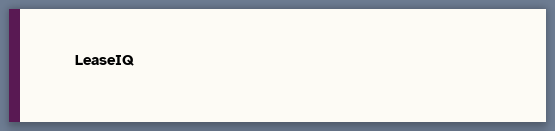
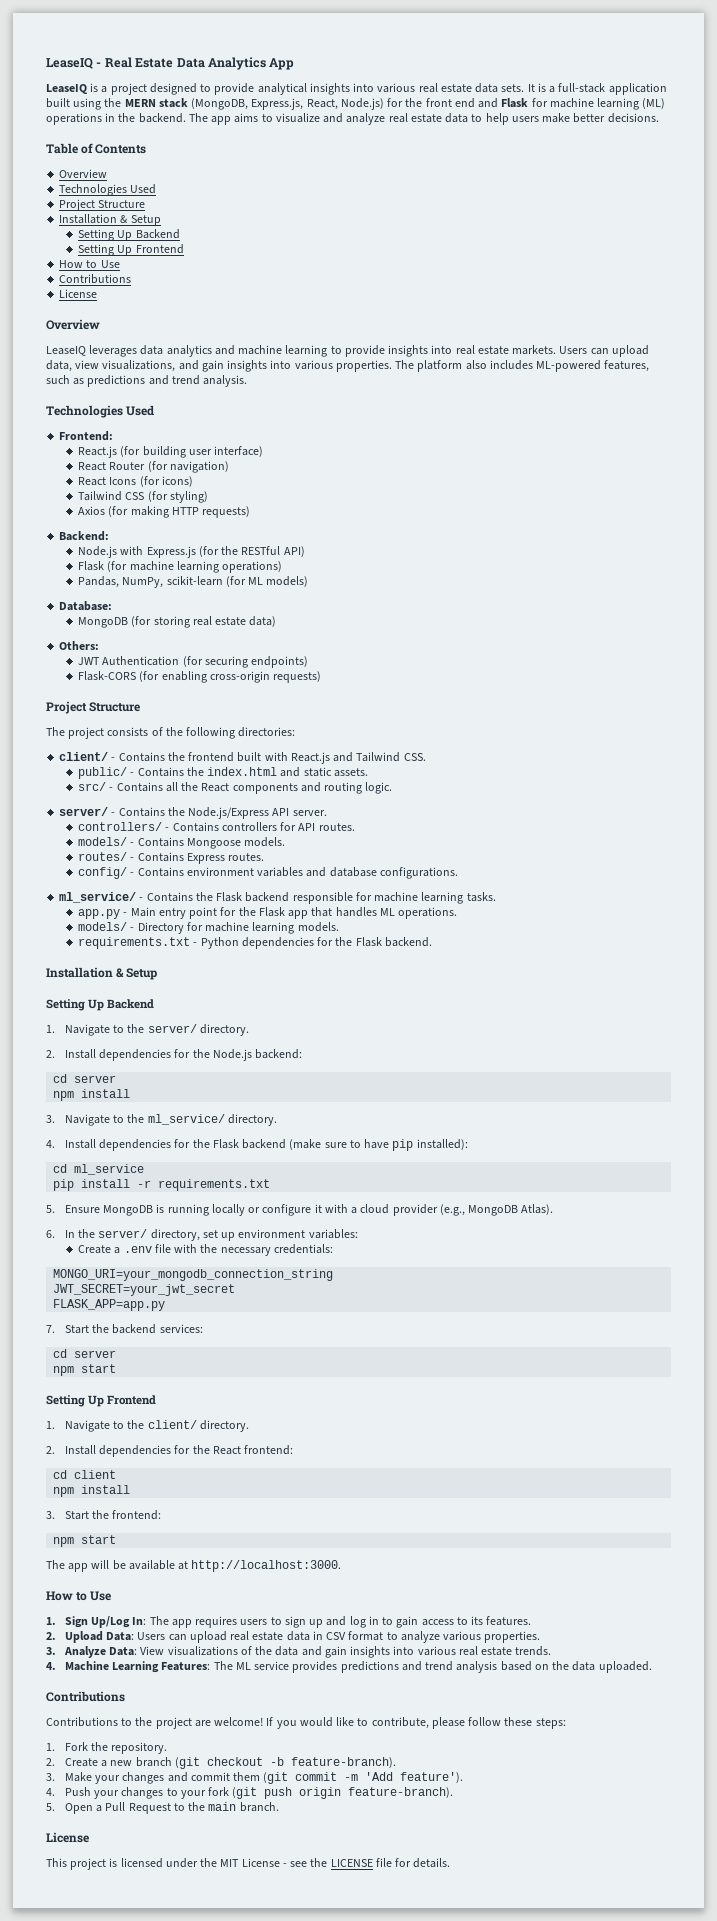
[75,55,134,66] LeaseIQ -> [46,57,295,70] [46,83,667,95] [46,98,666,110] [46,113,659,125] [46,143,147,154] [59,169,108,178] [59,184,157,196] [59,199,146,211] [59,214,161,226] [78,229,180,241] [78,244,184,256] [59,260,120,268] [59,274,132,284] [59,289,98,298] [46,319,100,330] [46,345,649,357] [46,360,650,372] [46,375,248,387] [46,405,155,418] [59,431,114,441] [78,446,264,458] [78,461,229,473] [78,476,193,487] [78,491,208,503] [78,506,251,518] [59,531,110,541] [78,546,305,558] [78,561,283,573] [78,576,309,588] [59,601,113,611] [78,616,277,628] [59,641,100,650] [78,656,309,668] [78,671,322,683] [46,701,141,714] [46,727,296,739] [59,752,426,764] [78,767,368,779] [78,782,393,794] [59,807,327,819] [78,822,355,832] [78,837,286,849] [78,852,265,864] [78,867,458,879] [59,892,496,904] [78,907,458,919] [78,922,339,934] [78,937,432,949] [46,967,158,980] [46,999,155,1011] [46,1024,249,1036] [46,1049,303,1061] [53,1074,117,1083] [53,1089,131,1101] [46,1114,277,1126] [46,1139,468,1151] [53,1164,145,1175] [53,1179,271,1191] [46,1204,554,1216] [46,1229,358,1241] [78,1244,333,1256] [53,1269,334,1281] [53,1284,236,1296] [53,1299,166,1311] [46,1324,203,1334] [53,1349,117,1358] [53,1364,117,1376] [46,1395,157,1407] [46,1420,249,1432] [46,1445,294,1457] [53,1470,117,1479] [53,1485,131,1497] [46,1510,162,1520] [53,1535,117,1547] [46,1560,342,1572] [46,1591,112,1601] [46,1616,532,1628] [46,1631,541,1643] [46,1646,552,1658] [46,1661,652,1673] [46,1691,125,1702] [46,1717,566,1729] [46,1742,168,1754] [46,1757,396,1769] [46,1772,464,1784] [46,1787,454,1799] [46,1802,279,1814] [46,1832,89,1843] [46,1858,451,1870] LeaseIQ - Real Estate Data Analytics App // LeaseIQ is a project designed to provide analytical insights into various real estate data sets. It is a full-stack application built using the MERN stack (MongoDB, Express.js, React, Node.js) for the front end and Flask for machine learning (ML) operations in the backend. The app aims to visualize and analyze real estate data to help users make better decisions. // Table of Contents // Overview // Technologies Used // Project Structure // Installation & Setup // Setting Up Backend // Setting Up Frontend // How to Use // Contributions // License // Overview // LeaseIQ leverages data analytics and machine learning to provide insights into real estate markets. Users can upload data, view visualizations, and gain insights into various properties. The platform also includes ML-powered features, such as predictions and trend analysis. // Technologies Used // Frontend: // React.js (for building user interface) // React Router (for navigation) // React Icons (for icons) // Tailwind CSS (for styling) // Axios (for making HTTP requests) // Backend: // Node.js with Express.js (for the RESTful API) // Flask (for machine learning operations) // Pandas, NumPy, scikit-learn (for ML models) // Database: // MongoDB (for storing real estate data) // Others: // JWT Authentication (for securing endpoints) // Flask-CORS (for enabling cross-origin requests) // Project Structure // The project consists of the following directories: // client/ - Contains the frontend built with React.js and Tailwind CSS. // public/ - Contains the index.html and static assets. // src/ - Contains all the React components and routing logic. // server/ - Contains the Node.js/Express API server. // controllers/ - Contains controllers for API routes. // models/ - Contains Mongoose models. // routes/ - Contains Express routes. // config/ - Contains environment variables and database configurations. // ml_service/ - Contains the Flask backend responsible for machine learning tasks. // app.py - Main entry point for the Flask app that handles ML operations. // models/ - Directory for machine learning models. // requirements.txt - Python dependencies for the Flask backend. // Installation & Setup // Setting Up Backend // 1. Navigate to the server/ directory. // 2. Install dependencies for the Node.js backend: // cd server // npm install // 3. Navigate to the ml_service/ directory. // 4. Install dependencies for the Flask backend (make sure to have pip installed): // cd ml_service // pip install -r requirements.txt // 5. Ensure MongoDB is running locally or configure it with a cloud provider (e.g., MongoDB Atlas). // 6. In the server/ directory, set up environment variables: // Create a .env file with the necessary credentials: // MONGO_URI=your_mongodb_connection_string // JWT_SECRET=your_jwt_secret // FLASK_APP=app.py // 7. Start the backend services: // cd server // npm start // Setting Up Frontend // 1. Navigate to the client/ directory. // 2. Install dependencies for the React frontend: // cd client // npm install // 3. Start the frontend: // npm start // The app will be available at http://localhost:3000. // How to Use // 1. Sign Up/Log In: The app requires users to sign up and log in to gain access to its features. // 2. Upload Data: Users can upload real estate data in CSV format to analyze various properties. // 3. Analyze Data: View visualizations of the data and gain insights into various real estate trends. // 4. Machine Learning Features: The ML service provides predictions and trend analysis based on the data uploaded. // Contributions // Contributions to the project are welcome! If you would like to contribute, please follow these steps: // 1. Fork the repository. // 2. Create a new branch (git checkout -b feature-branch). // 3. Make your changes and commit them (git commit -m 'Add feature'). // 4. Push your changes to your fork (git push origin feature-branch). // 5. Open a Pull Request to the main branch. // License // This project is licensed under the MIT License - see the LICENSE file for details.

